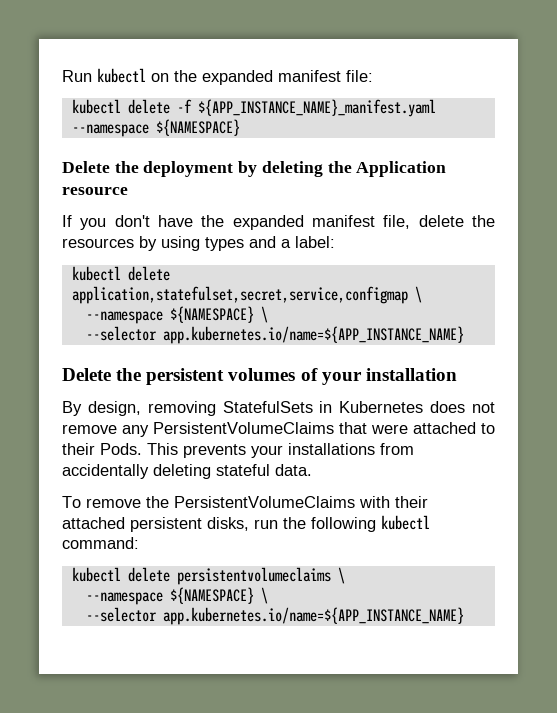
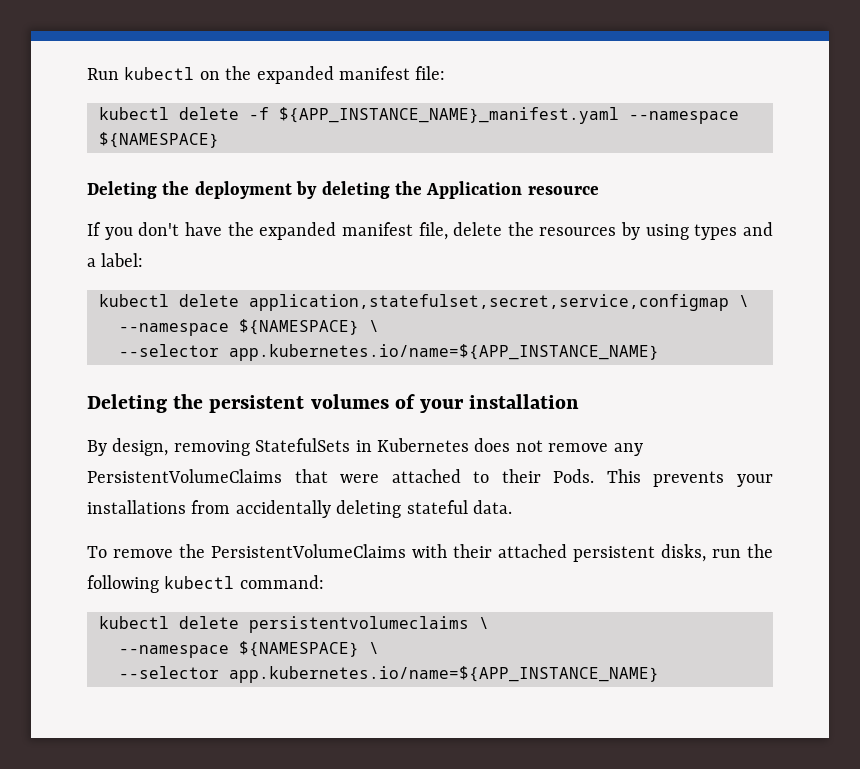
[62,161,110,173] Delete -> [87,181,157,199] Deleting
[62,368,111,381] Delete -> [87,394,167,413] Deleting

